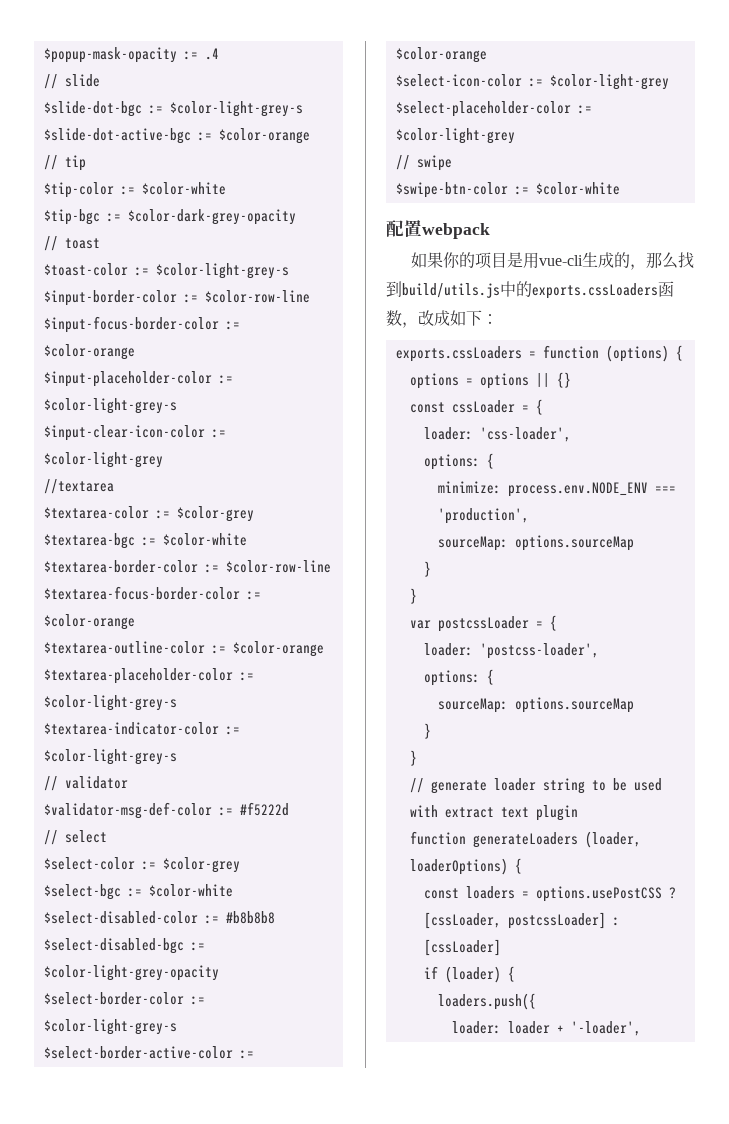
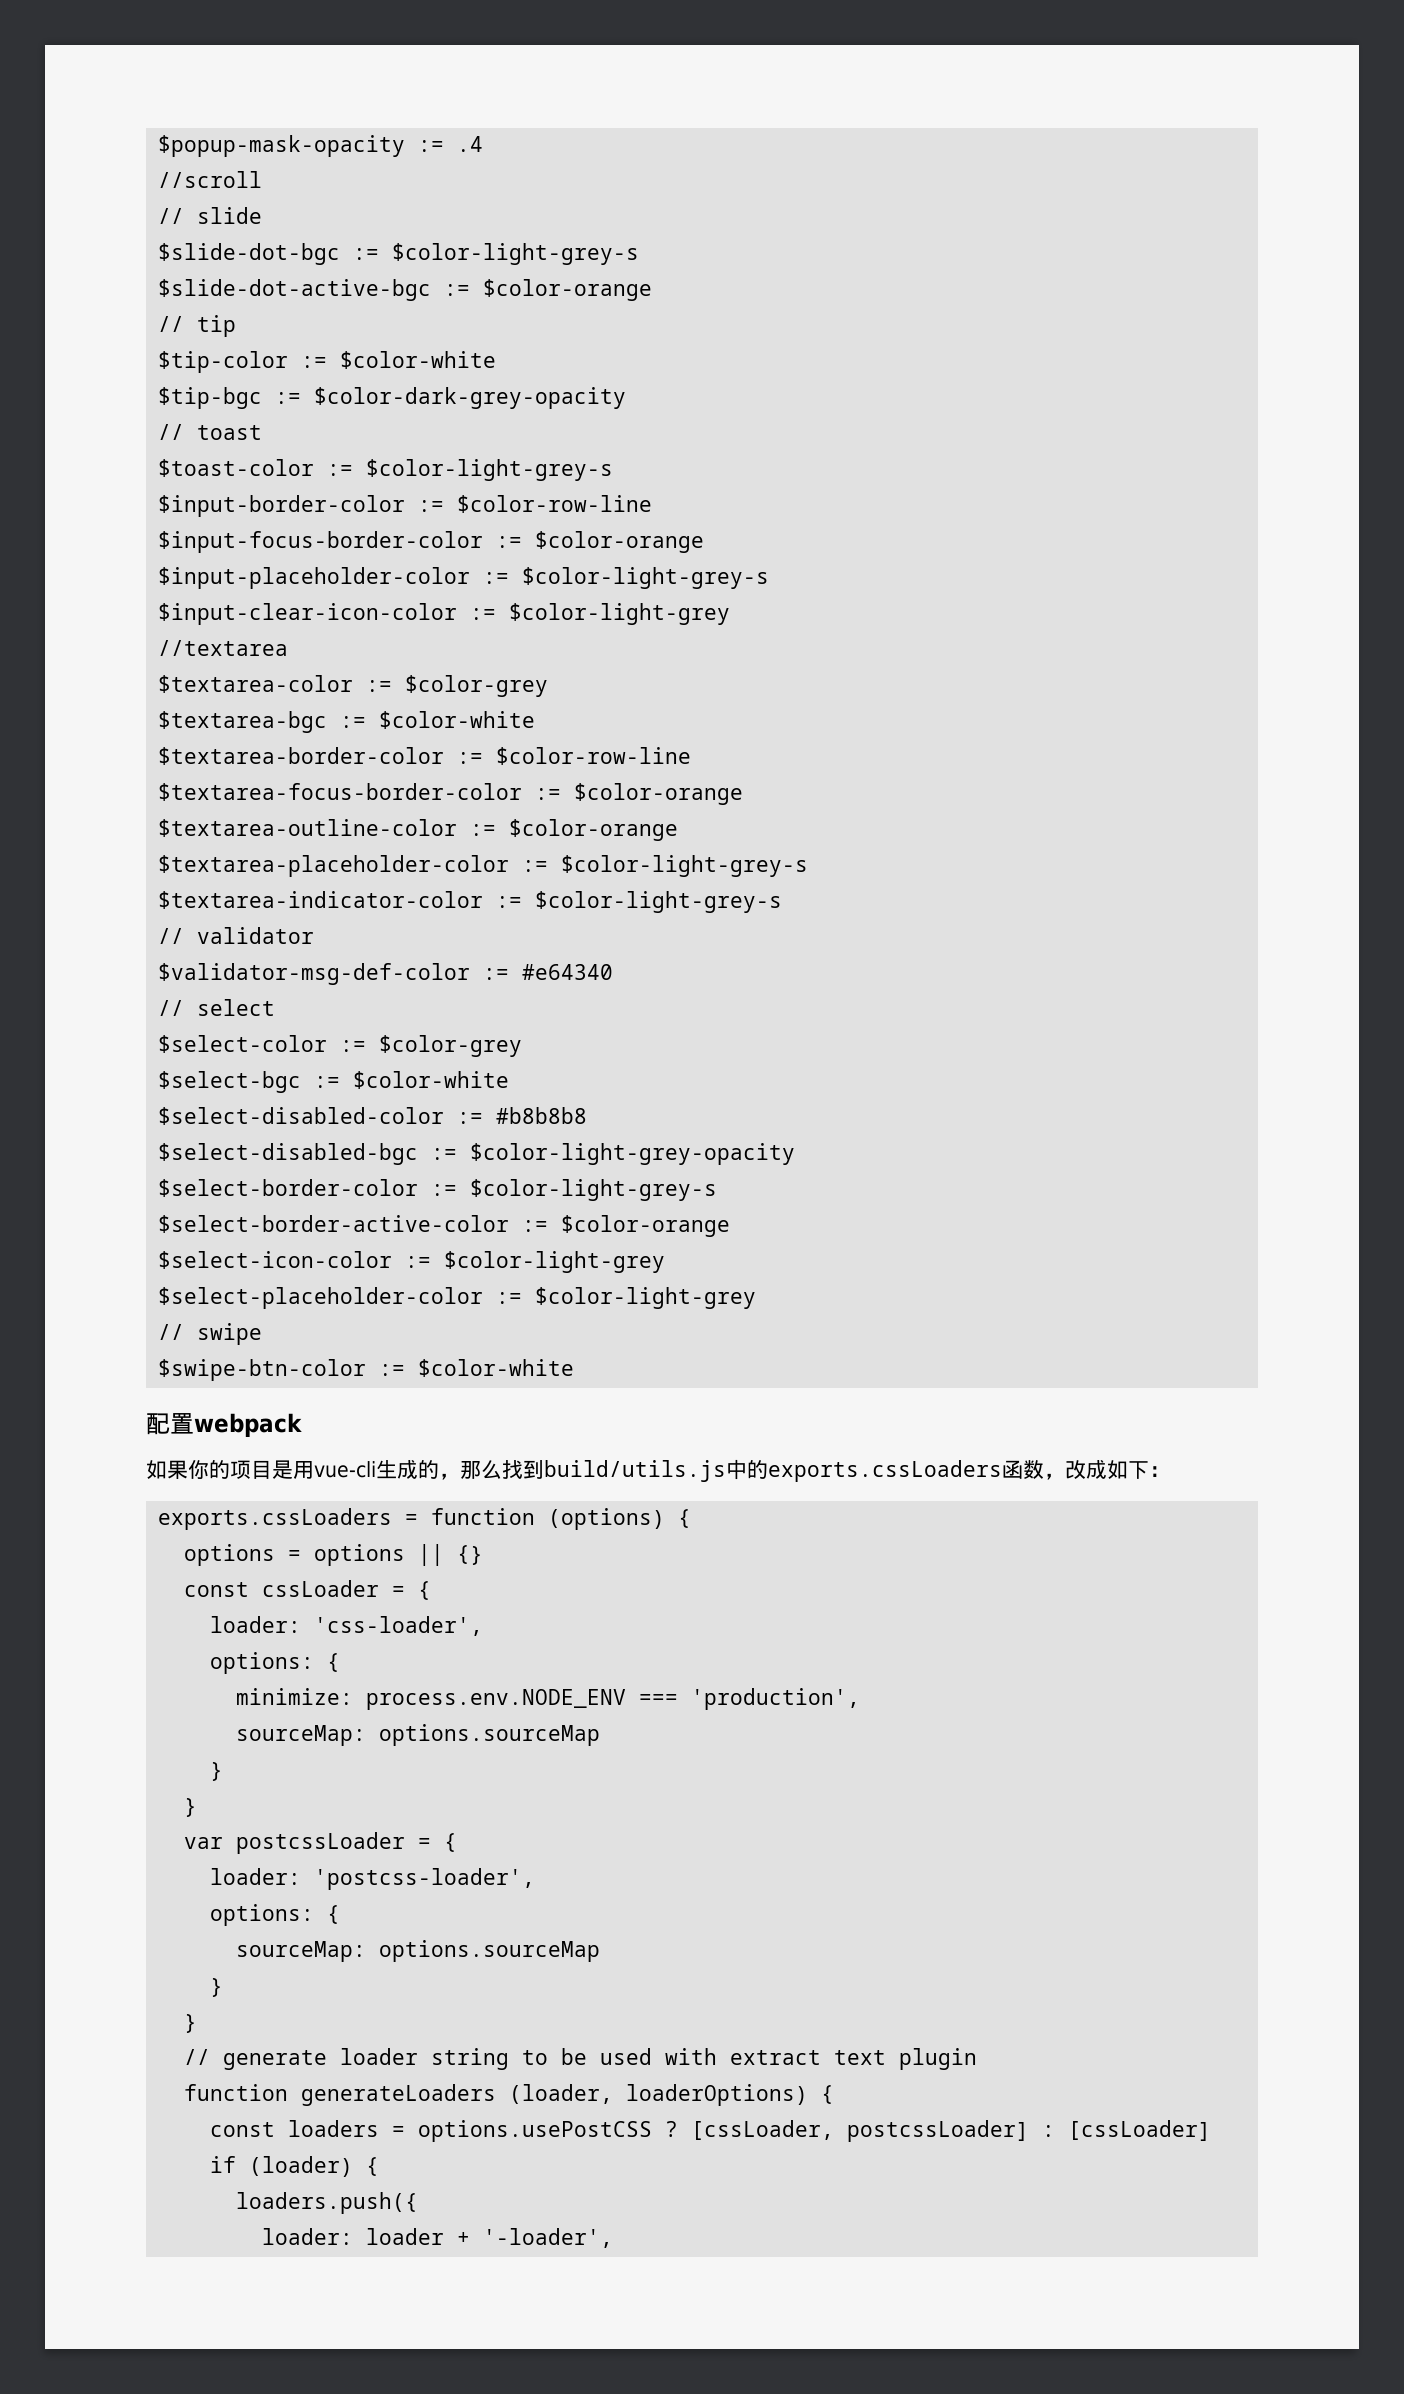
(219, 54) none -> [158,171,263,188] // //scroll
[239,802,289,816] #f5222d -> [522,964,614,980] #e64340

